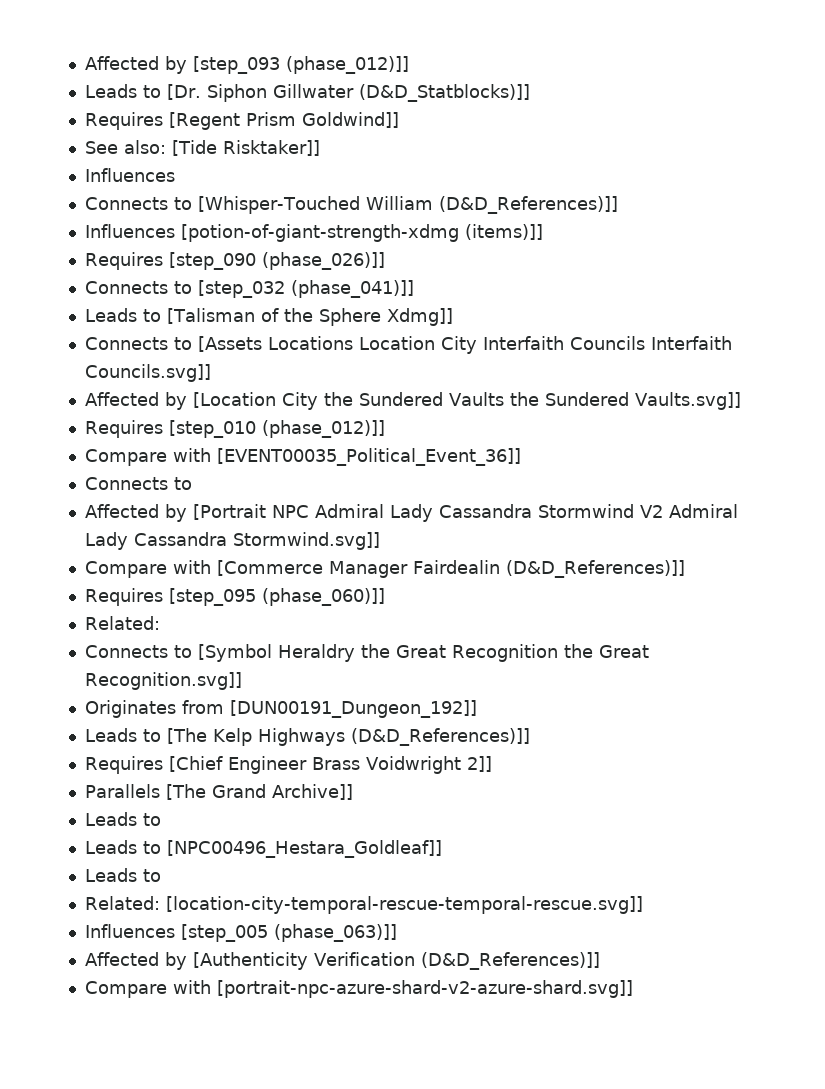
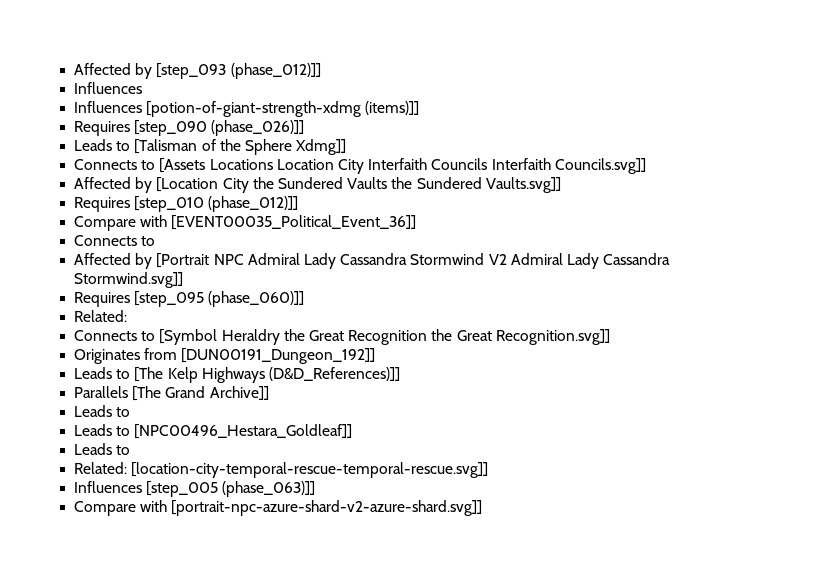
[84,84,530,102] [84,112,399,130] [84,140,320,156] [84,168,175,182] [84,196,618,214] Leads to [Dr. Siphon Gillwater (D&D_Statblocks)]] // Requires [Regent Prism Goldwind]] // See also: [Tide Risktaker]] // Influences // Connects to [Whisper-Touched William (D&D_References)]] -> [74,82,143,94] Influences
[84,280,414,298] // Connects to [step_032 (phase_041)]] -> (305, 128) none
[84,560,685,578] // Compare with [Commerce Manager Fairdealin (D&D_References)]] -> (184, 280) none
[84,756,492,774] // Requires [Chief Engineer Brass Voidwright 2]] -> (400, 374) none
[84,952,600,970] // Affected by [Authenticity Verification (D&D_References)]] -> (316, 489) none

